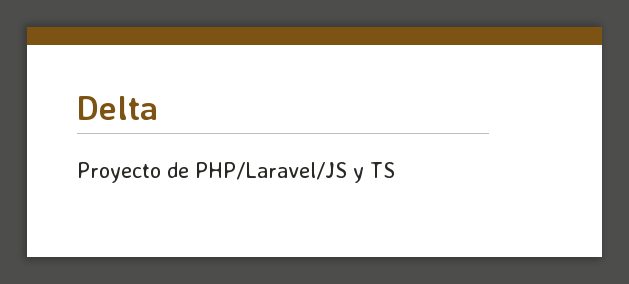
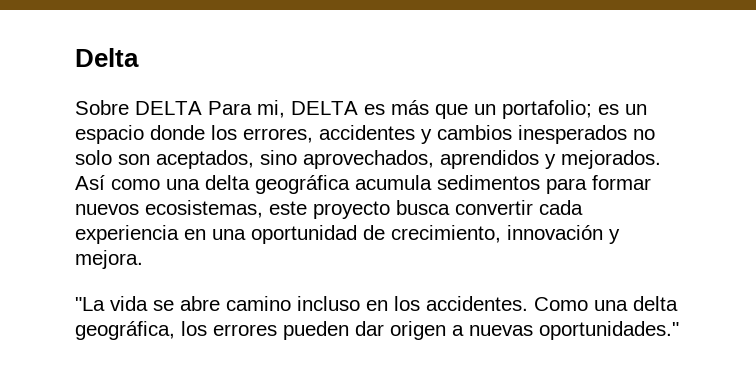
[77,162,395,183] Proyecto de PHP/Laravel/JS y TS -> [75,100,647,119] [75,125,655,144] [75,150,661,169] [75,175,651,194] [75,200,583,219] [75,225,620,244] [75,250,143,269] [75,296,678,311] [75,321,679,340] Sobre DELTA Para mi, DELTA es más que un portafolio; es un espacio donde los errores, accidentes y cambios inesperados no solo son aceptados, sino aprovechados, aprendidos y mejorados. Así como una delta geográfica acumula sedimentos para formar nuevos ecosistemas, este proyecto busca convertir cada experiencia en una oportunidad de crecimiento, innovación y mejora. // "La vida se abre camino incluso en los accidentes. Como una delta geográfica, los errores pueden dar origen a nuevas oportunidades."

